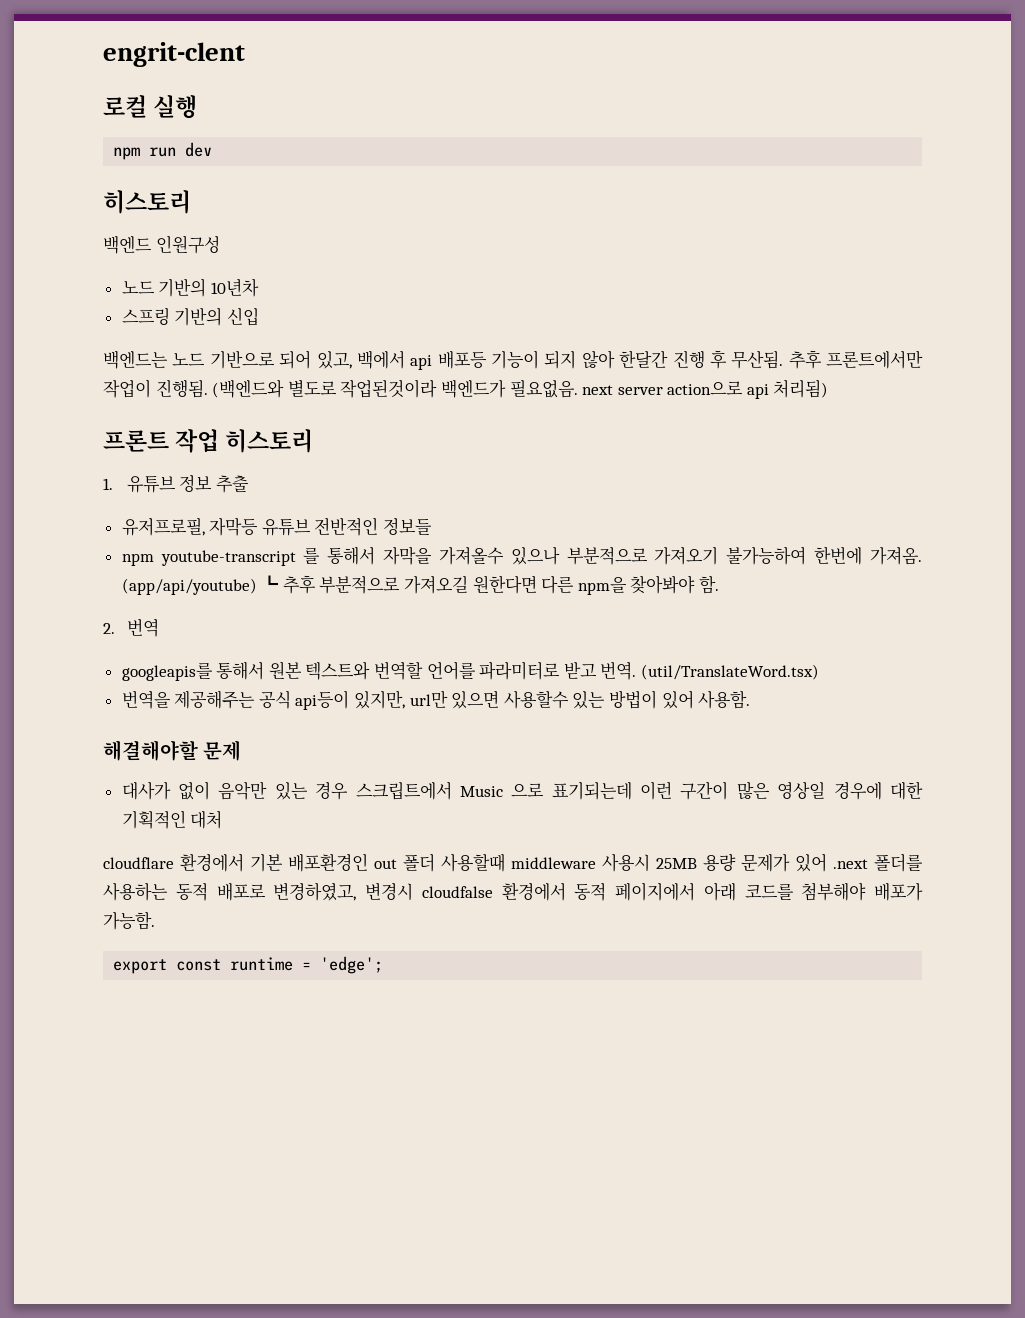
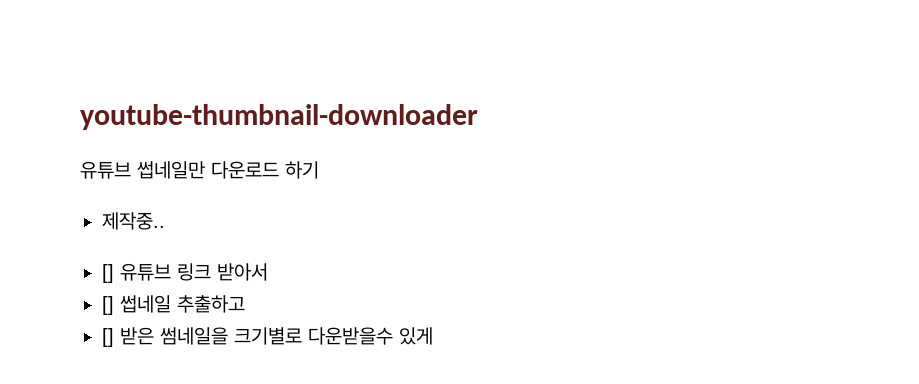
[103,42,245,67] [103,95,198,119] [113,142,213,160] [103,190,191,214] [103,235,220,254] [121,278,259,297] [121,307,259,326] [103,350,923,370] [103,379,829,399] [103,429,314,453] [103,475,250,493] [121,517,433,536] [121,546,922,566] [121,575,720,595] [103,618,159,637] [121,661,820,681] [121,690,751,710] [103,740,242,761] [121,781,923,800] [121,810,223,829] [103,853,923,872] [103,882,923,901] [103,911,155,930] [113,956,384,974] engrit-clent // 로컬 실행 // npm run dev // 히스토리 // 백엔드 인원구성 // 노드 기반의 10년차 // 스프링 기반의 신입 // 백엔드는 노드 기반으로 되어 있고, 백에서 api 배포등 기능이 되지 않아 한달간 진행 후 무산됨. 추후 프론트에서만 작업이 진행됨. (백엔드와 별도로 작업된것이라 백엔드가 필요없음. next server action으로 api 처리됨) // 프론트 작업 히스토리 // 1. 유튜브 정보 추출 // 유저프로필, 자막등 유튜브 전반적인 정보들 // npm youtube-transcript 를 통해서 자막을 가져올수 있으나 부분적으로 가져오기 불가능하여 한번에 가져옴. (app/api/youtube) ┗ 추후 부분적으로 가져오길 원한다면 다른 npm을 찾아봐야 함. // 2. 번역 // googleapis를 통해서 원본 텍스트와 번역할 언어를 파라미터로 받고 번역. (util/TranslateWord.tsx) // 번역을 제공해주는 공식 api등이 있지만, url만 있으면 사용할수 있는 방법이 있어 사용함. // 해결해야할 문제 // 대사가 없이 음악만 있는 경우 스크립트에서 Music 으로 표기되는데 이런 구간이 많은 영상일 경우에 대한 기획적인 대처 // cloudflare 환경에서 기본 배포환경인 out 폴더 사용할때 middleware 사용시 25MB 용량 문제가 있어 .next 폴더를 사용하는 동적 배포로 변경하였고, 변경시 cloudfalse 환경에서 동적 페이지에서 아래 코드를 첨부해야 배포가 가능함. // export const runtime = 'edge'; -> [80,104,478,130] [80,161,319,179] [102,212,165,230] [102,263,268,283] [102,295,245,315] [102,327,433,347] youtube-thumbnail-downloader // 유튜브 썹네일만 다운로드 하기 // 제작중.. // [] 유튜브 링크 받아서 // [] 썹네일 추출하고 // [] 받은 썸네일을 크기별로 다운받을수 있게

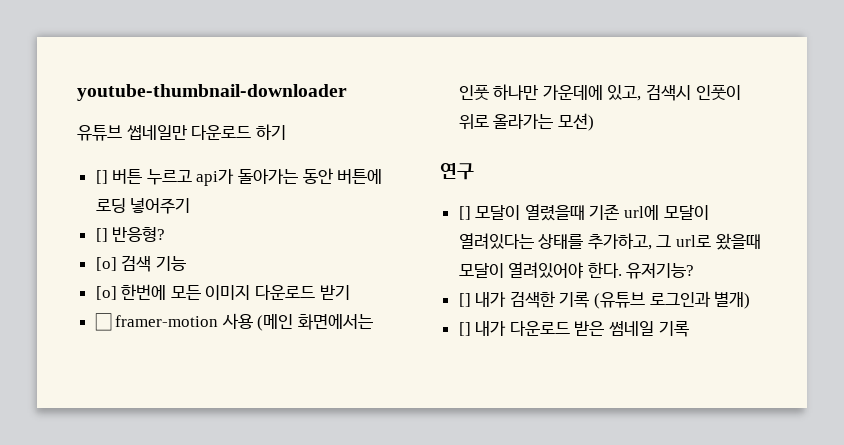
[102,212,165,230] [102,263,268,283] [102,295,245,315] [102,327,433,347] 제작중.. // [] 유튜브 링크 받아서 // [] 썹네일 추출하고 // [] 받은 썸네일을 크기별로 다운받을수 있게 -> [95,168,383,186] [95,198,191,214] [95,227,166,242] [95,255,186,272] [95,284,350,300] [94,313,374,331] [458,84,741,101] [458,113,594,131] [440,163,474,180] [458,204,709,221] [458,233,761,250] [458,262,695,279] [458,291,751,309] [458,321,689,337] [] 버튼 누르고 api가 돌아가는 동안 버튼에 로딩 넣어주기 // [] 반응형? // [o] 검색 기능 // [o] 한번에 모든 이미지 다운로드 받기 // ☐ framer-motion 사용 (메인 화면에서는 인풋 하나만 가운데에 있고, 검색시 인풋이 위로 올라가는 모션) // 연구 // [] 모달이 열렸을때 기존 url에 모달이 열려있다는 상태를 추가하고, 그 url로 왔을때 모달이 열려있어야 한다. 유저기능? // [] 내가 검색한 기록 (유튜브 로그인과 별개) // [] 내가 다운로드 받은 썸네일 기록

